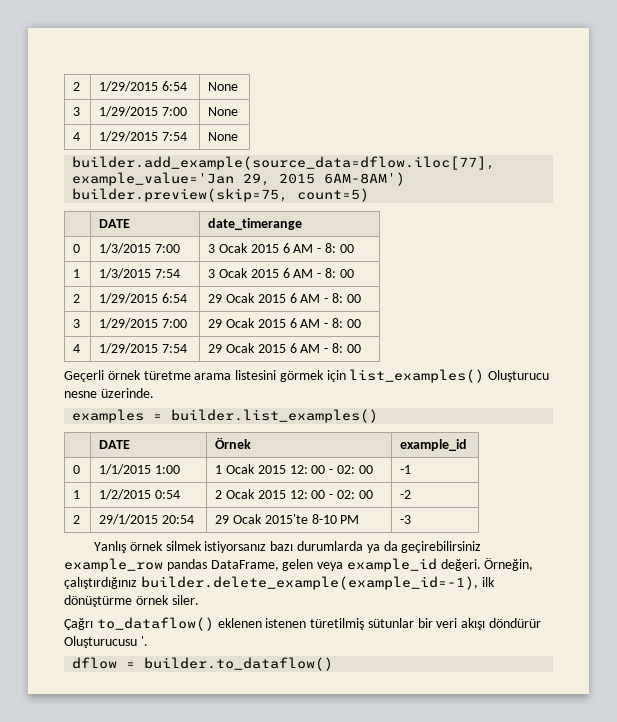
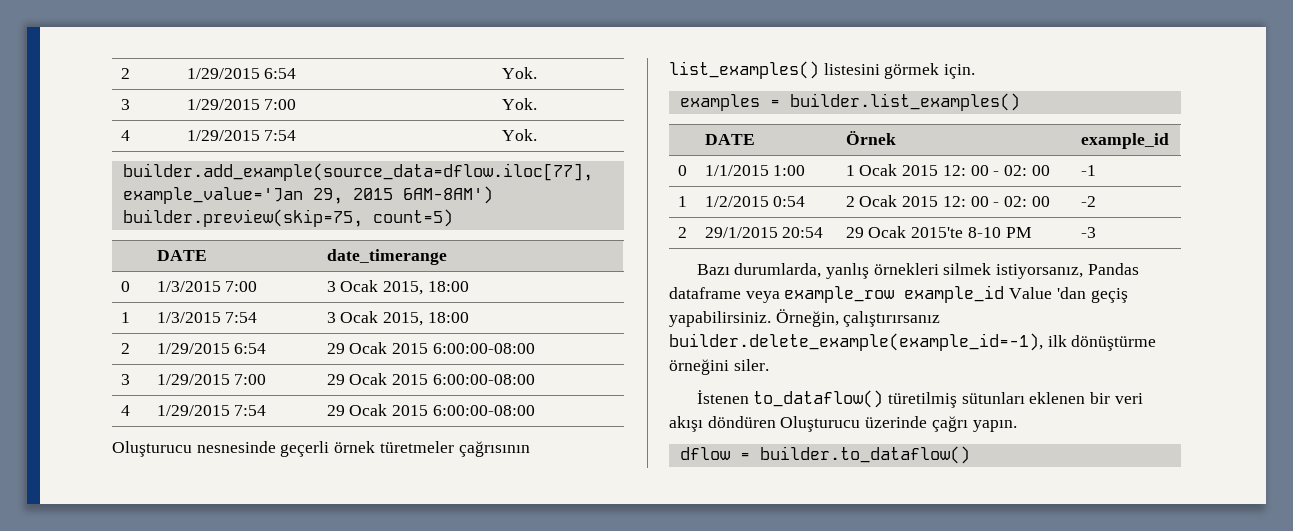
[73,82,81,91] [99,81,188,92] [208,82,239,91] [73,107,81,116] [99,106,188,117] [208,107,239,116] [73,132,81,141] [99,131,188,142] [208,132,239,141] 2 | 1/29/2015 6:54 | None // 3 | 1/29/2015 7:00 | None // 4 | 1/29/2015 7:54 | None -> [120,68,130,79] [186,68,297,79] [501,67,537,79] [120,99,130,110] [186,99,297,110] [501,98,537,110] [120,130,130,141] [186,130,297,141] [501,129,537,141] 2 | 1/29/2015 6:54 | Yok. // 3 | 1/29/2015 7:00 | Yok. // 4 | 1/29/2015 7:54 | Yok.
[250,243,354,253] 2015 6 AM - 8: 00 -> [383,281,469,295] 2015, 18:00
[250,268,354,278] 2015 6 AM - 8: 00 -> [383,312,469,326] 2015, 18:00
[289,293,361,303] 6 AM - 8: 00 -> [432,343,535,354] 6:00:00-08:00
[289,318,361,328] 6 AM - 8: 00 -> [432,374,535,385] 6:00:00-08:00
[289,343,361,353] [64,369,550,383] [64,388,154,398] 6 AM - 8: 00 // Geçerli örnek türetme arama listesini görmek için list_examples() Oluşturucu nesne üzerinde. -> [432,405,535,416] [112,441,530,457] [669,61,976,79] 6:00:00-08:00 // Oluşturucu nesnesinde geçerli örnek türetmeler çağrısının list_examples() listesini görmek için.
[94,541,482,553] [64,558,534,572] [64,577,137,589] Yanlış örnek silmek istiyorsanız bazı durumlarda ya da geçirebilirsiniz example_row pandas DataFrame, gelen veya example_id değeri. Örneğin, çalıştırdığınız -> [696,263,1139,279] [669,285,1128,303] [669,309,941,327] Bazı durumlarda, yanlış örnekleri silmek istiyorsanız, Pandas dataframe veya example_row example_id Value 'dan geçiş yapabilirsiniz. Örneğin, çalıştırırsanız
[135,595,169,605] örnek -> [669,359,729,375] örneğini
[64,617,542,631] [64,636,148,648] Çağrı to_dataflow() eklenen istenen türetilmiş sütunlar bir veri akışı döndürür Oluşturucusu '. -> [696,390,1143,408] [669,416,1017,432] İstenen to_dataflow() türetilmiş sütunları eklenen bir veri akışı döndüren Oluşturucu üzerinde çağrı yapın.

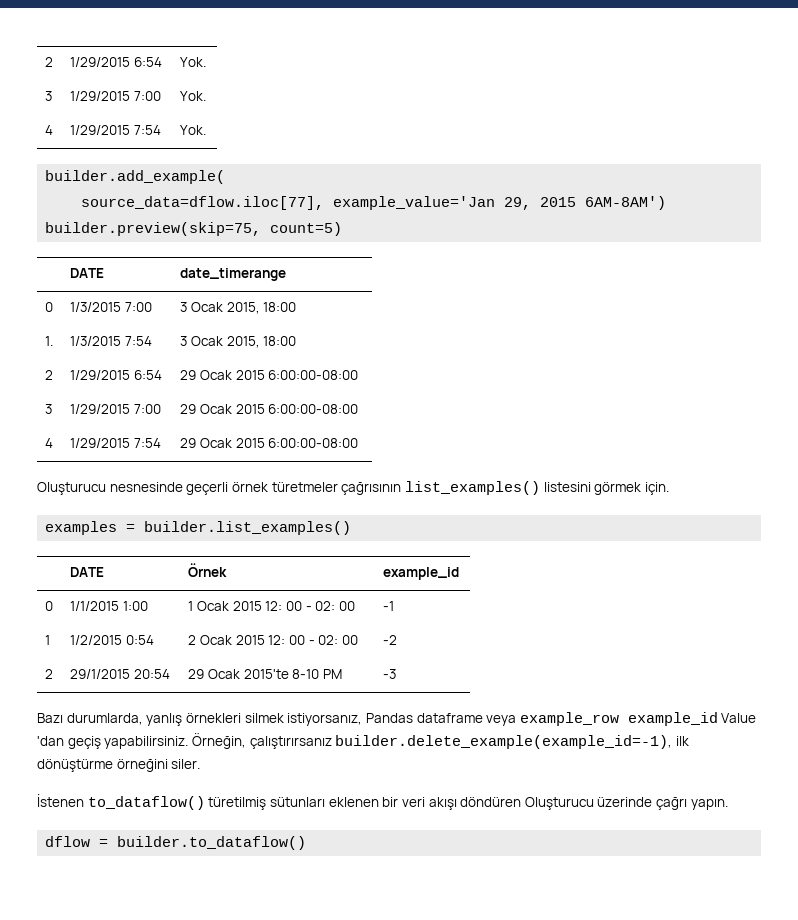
[122,163,593,181] builder.add_example(source_data=dflow.iloc[77], -> [45,170,226,184] [81,196,325,210] builder.add_example( // source_data=dflow.iloc[77],
[120,312,130,323] 1 -> [45,336,54,346] 1.

